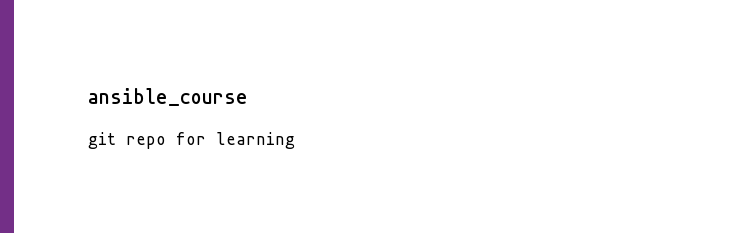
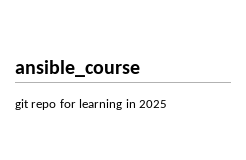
(295, 140) none -> [125,99,167,108] in 2025

